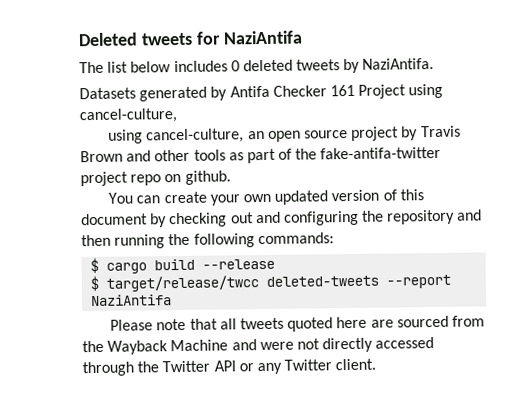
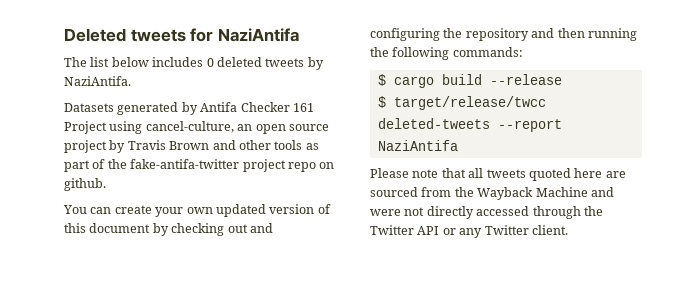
[108,128,245,144] // using cancel-culture, -> (234, 127) none

